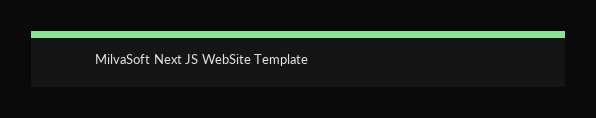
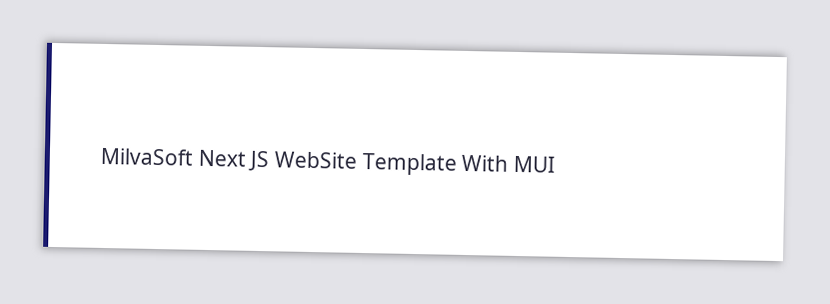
(309, 60) none -> [461,154,556,173] With MUI

